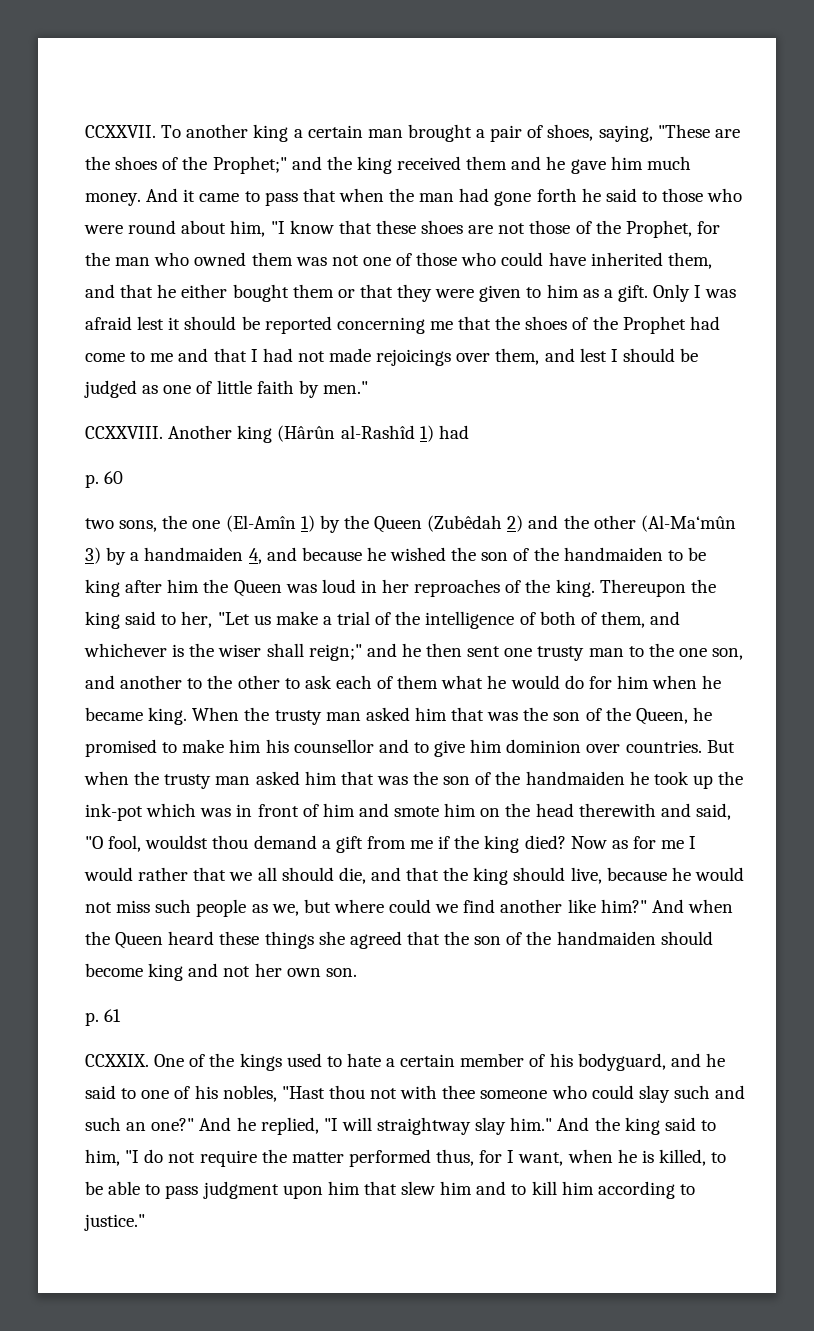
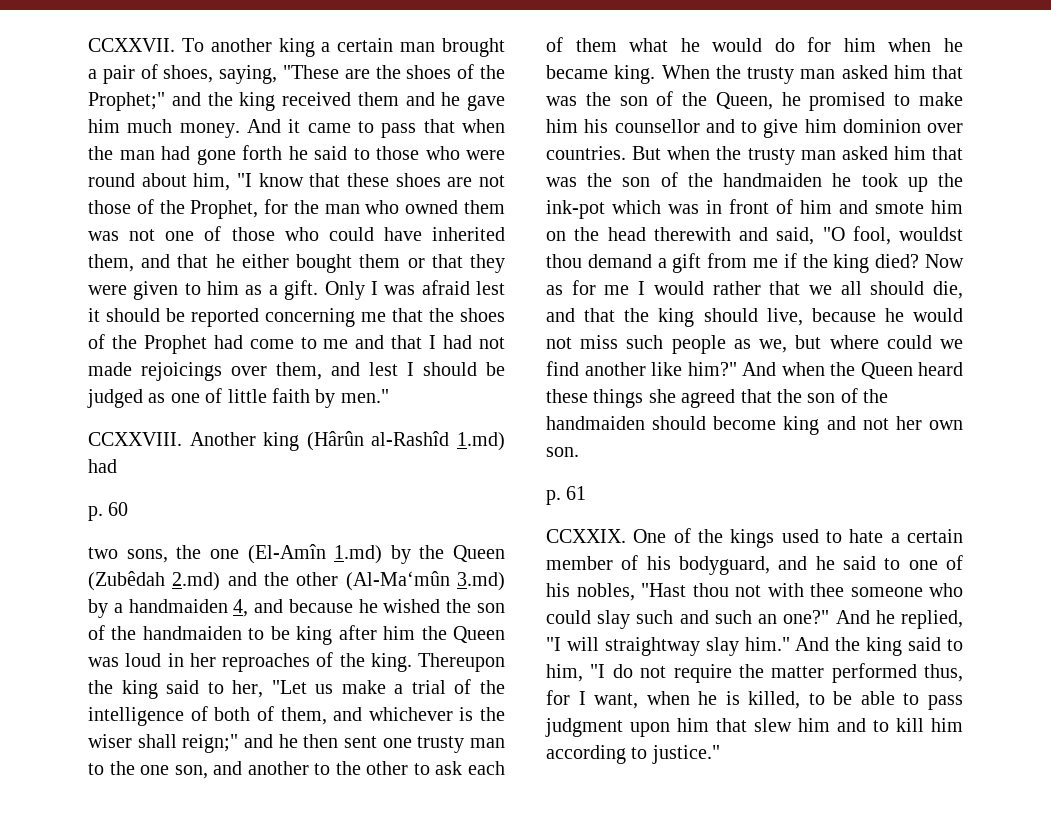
[419,425,434,442] 1) -> [457,432,505,451] 1.md)
[300,515,315,532] 1) -> [334,545,383,564] 1.md)
[507,515,524,532] 2) -> [172,572,221,591] 2.md)
[85,547,101,564] 3) -> [457,572,505,591] 3.md)

